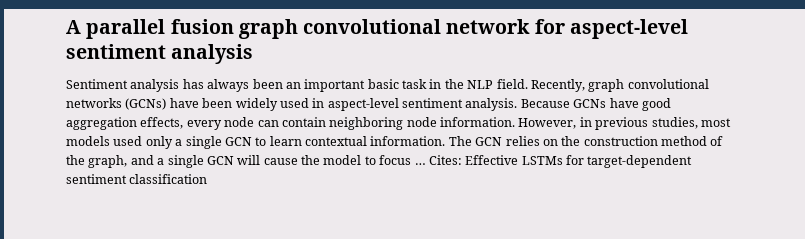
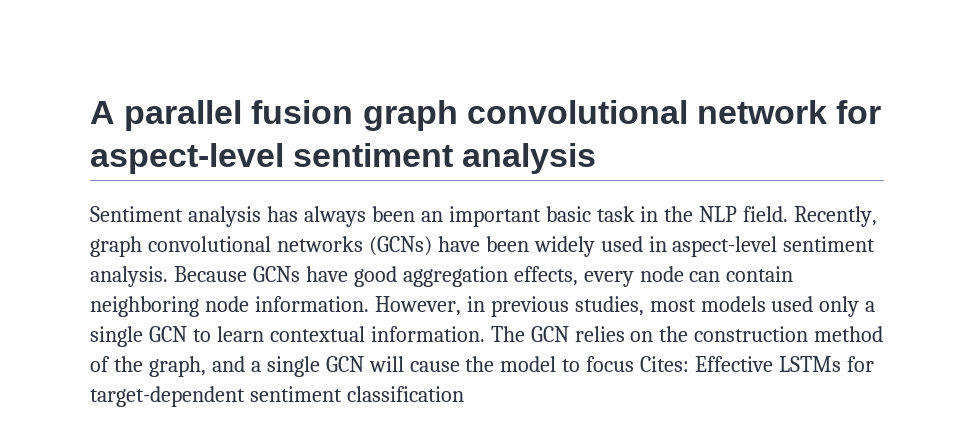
[414,163,426,165] … -> (635, 364) none

